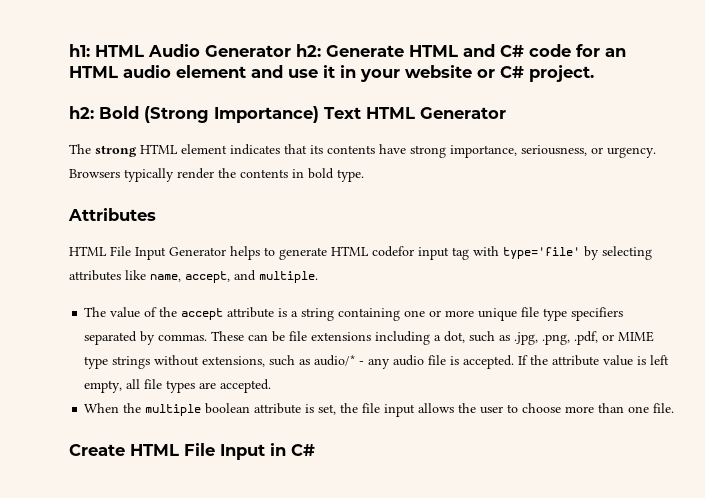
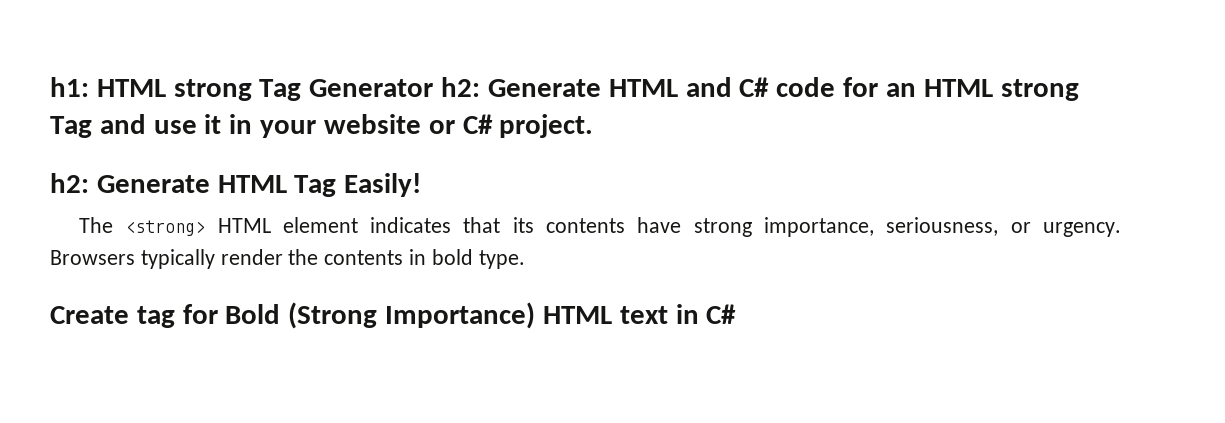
[148,44,200,57] Audio -> [173,79,302,101] strong Tag
[123,65,246,78] audio element -> [1000,79,1079,101] [50,116,92,138] strong Tag
[99,106,506,123] [69,144,137,157] Bold (Strong Importance) Text HTML Generator // The strong -> [96,173,422,197] [78,217,206,236] Generate HTML Tag Easily! // The <strong>
[68,208,156,221] [69,246,652,260] [69,270,318,283] [84,307,624,321] [84,331,655,345] [84,355,670,369] [84,379,272,393] [84,403,675,417] [69,443,265,460] Attributes // HTML File Input Generator helps to generate HTML codefor input tag with type='file' by selecting attributes like name, accept, and multiple. // The value of the accept attribute is a string containing one or more unique file type specifiers separated by commas. These can be file extensions including a dot, such as .jpg, .png, .pdf, or MIME type strings without extensions, such as audio/* - any audio file is accepted. If the attribute value is left empty, all file types are accepted. // When the multiple boolean attribute is set, the file input allows the user to choose more than one file. // Create HTML File Input -> [50,302,668,329] Create tag for Bold (Strong Importance) HTML text

